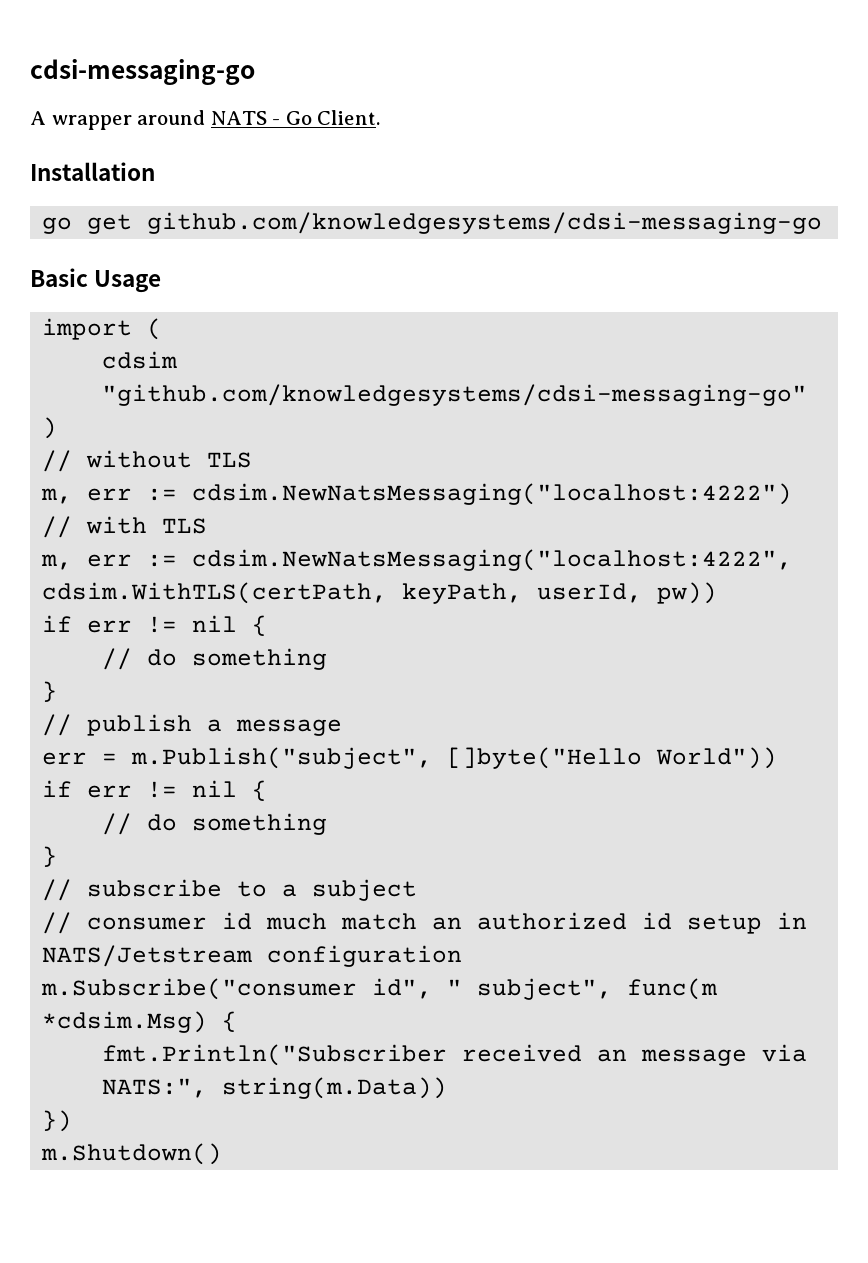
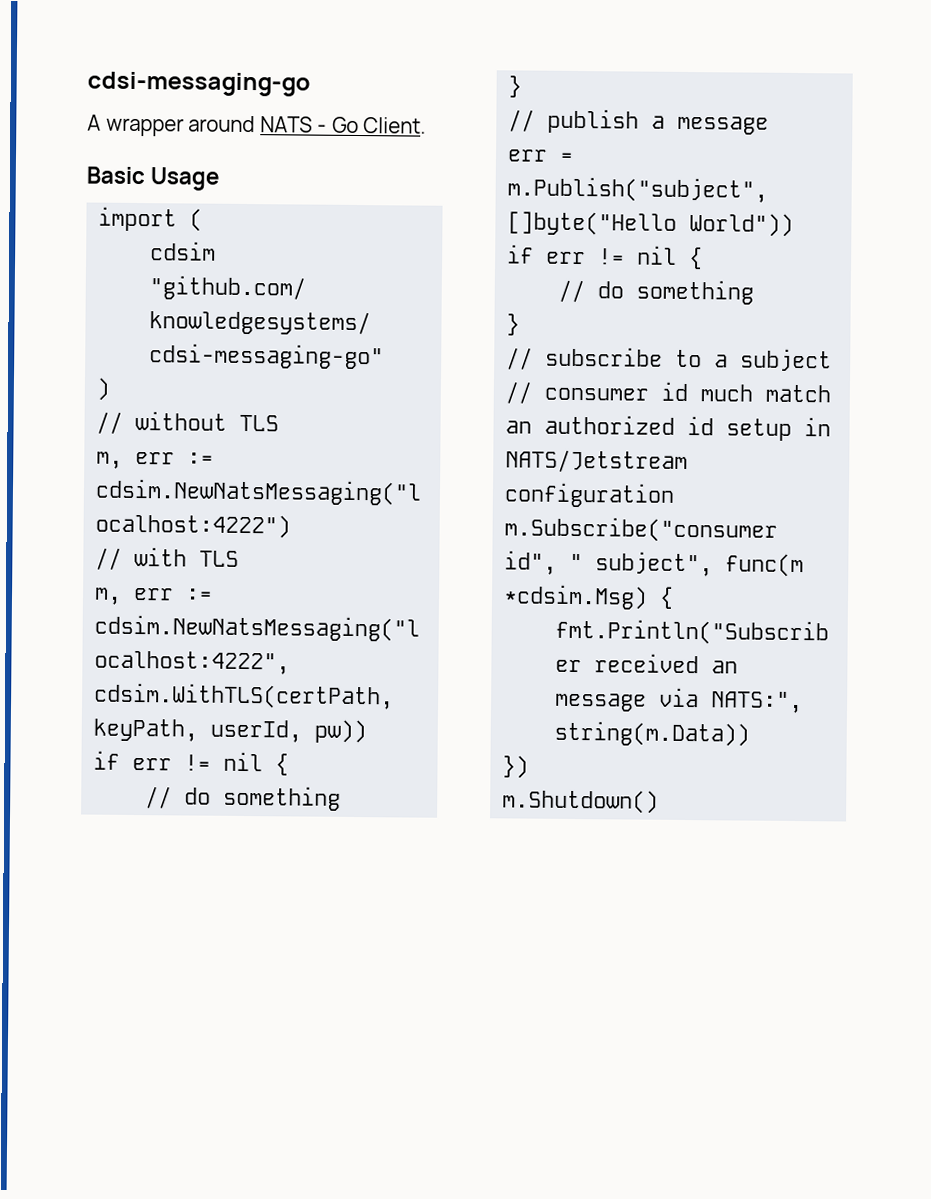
[30,162,155,181] [42,212,823,234] // Installation // go get github.com/knowledgesystems/cdsi-messaging-go -> (427, 125) none

